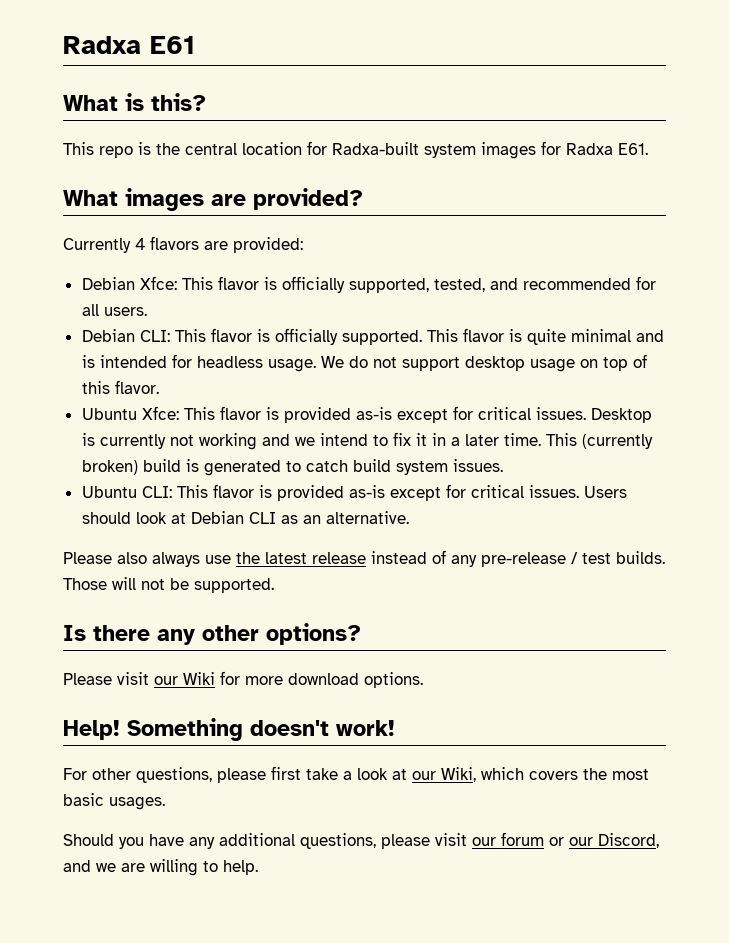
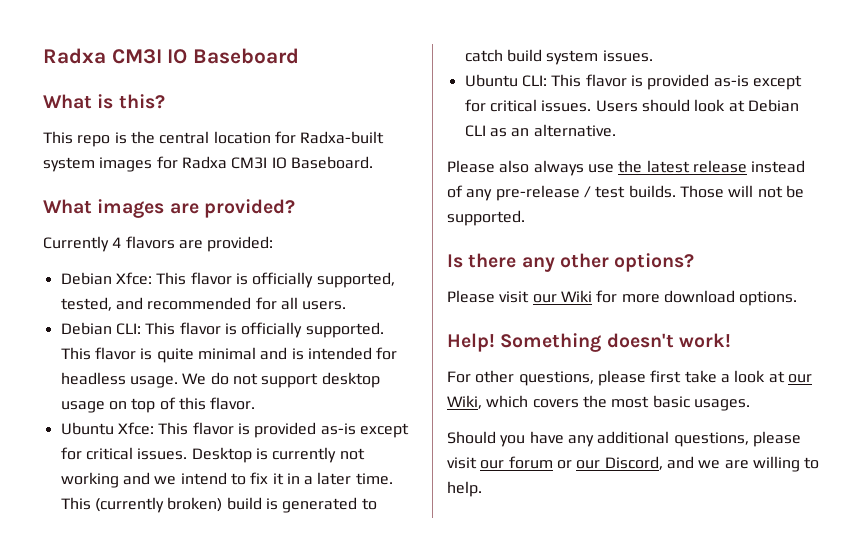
[63,36,195,54] Radxa E61 -> [43,48,300,64] Radxa CM3I IO Baseboard
[618,143,648,155] E61. -> [231,156,373,169] CM3I IO Baseboard.

